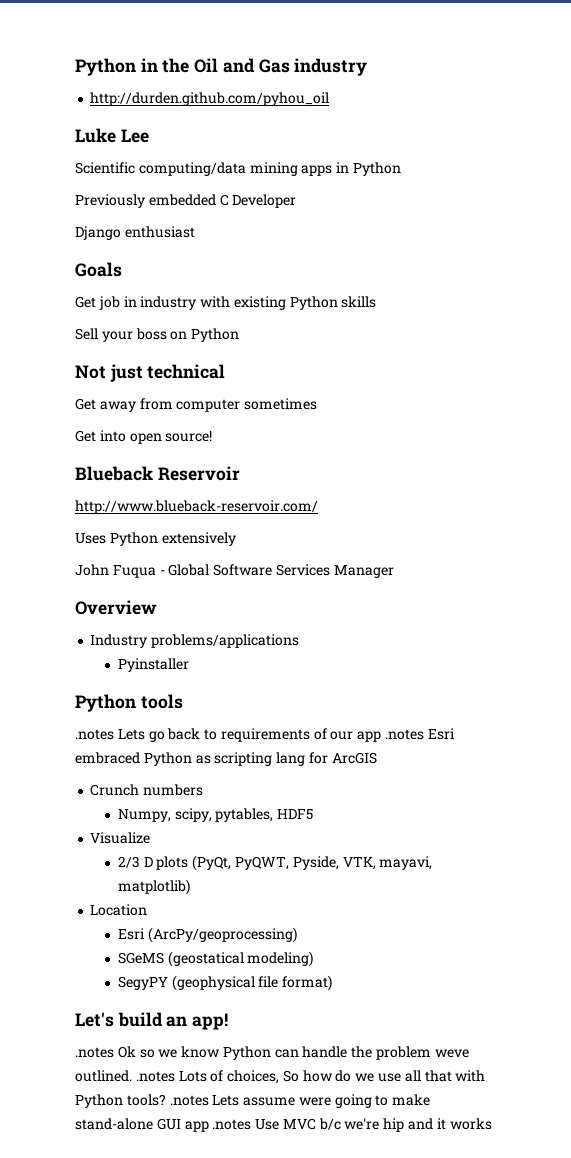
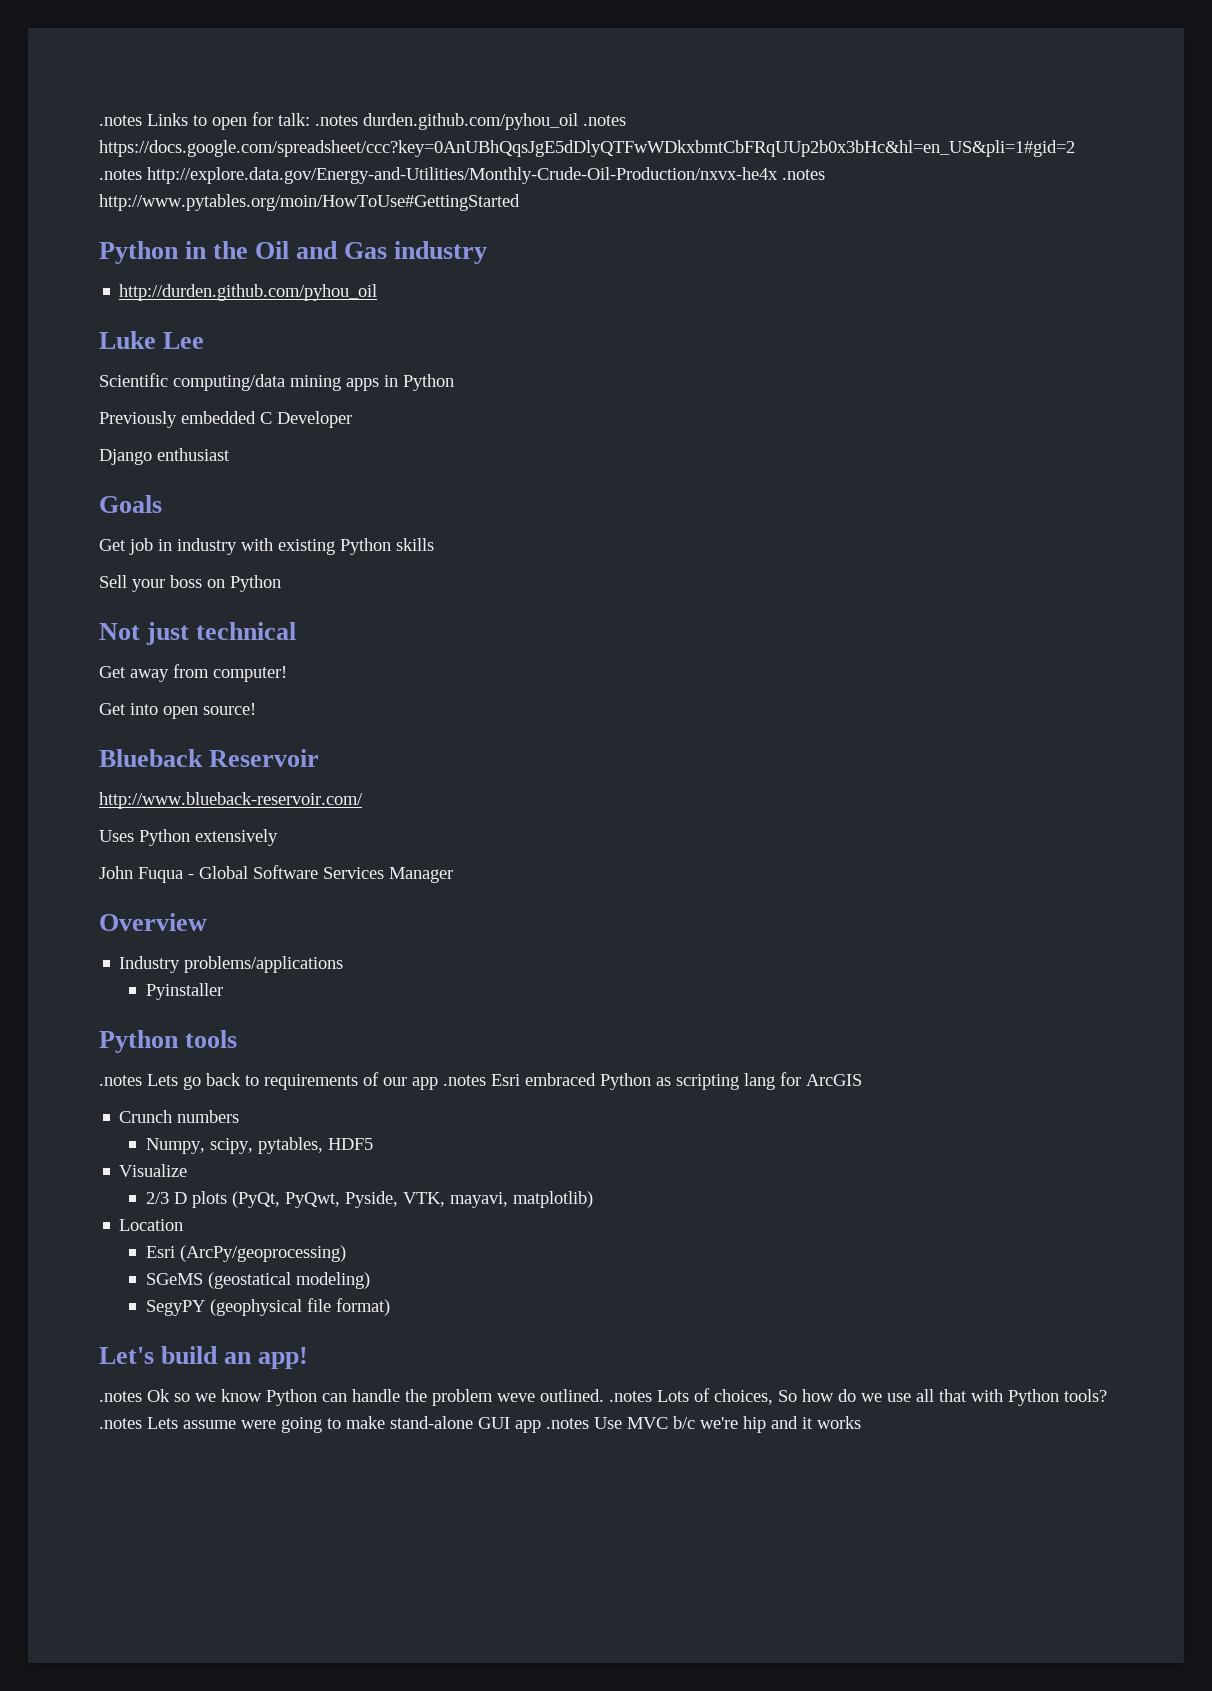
(75, 67) none -> [99,112,626,130] [99,140,1075,157] [99,167,825,184] [99,194,520,211] .notes Links to open for talk: .notes durden.github.com/pyhou_oil .notes https://docs.google.com/spreadsheet/ccc?key=0AnUBhQqsJgE5dDlyQTFwWDkxbmtCbFRqUUp2b0x3bHc&hl=en_US&pli=1#gid=2 .notes http://explore.data.gov/Energy-and-Utilities/Monthly-Crude-Oil-Production/nxvx-he4x .notes http://www.pytables.org/moin/HowToUse#GettingStarted //
[176,398,318,412] computer sometimes -> [213,666,287,682] computer!
[234,856,289,870] PyQWT, -> [284,1192,340,1208] PyQwt,

